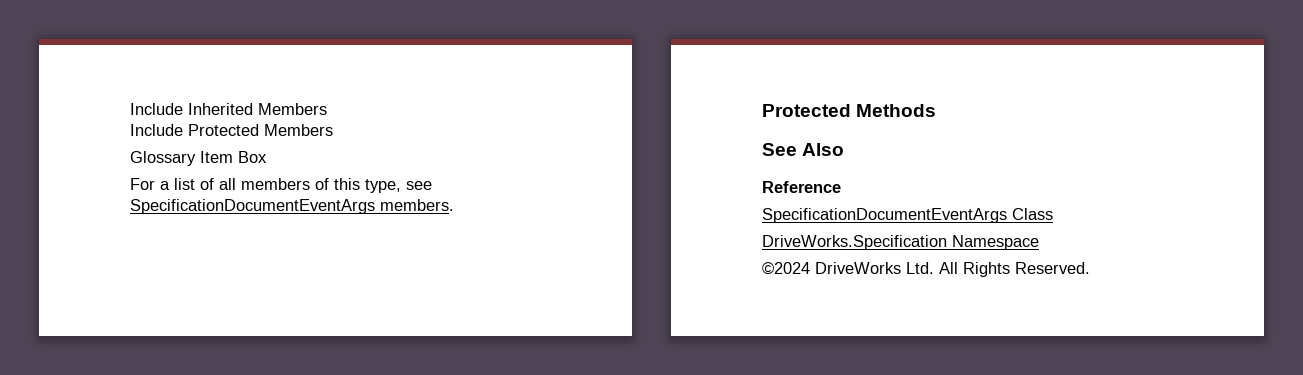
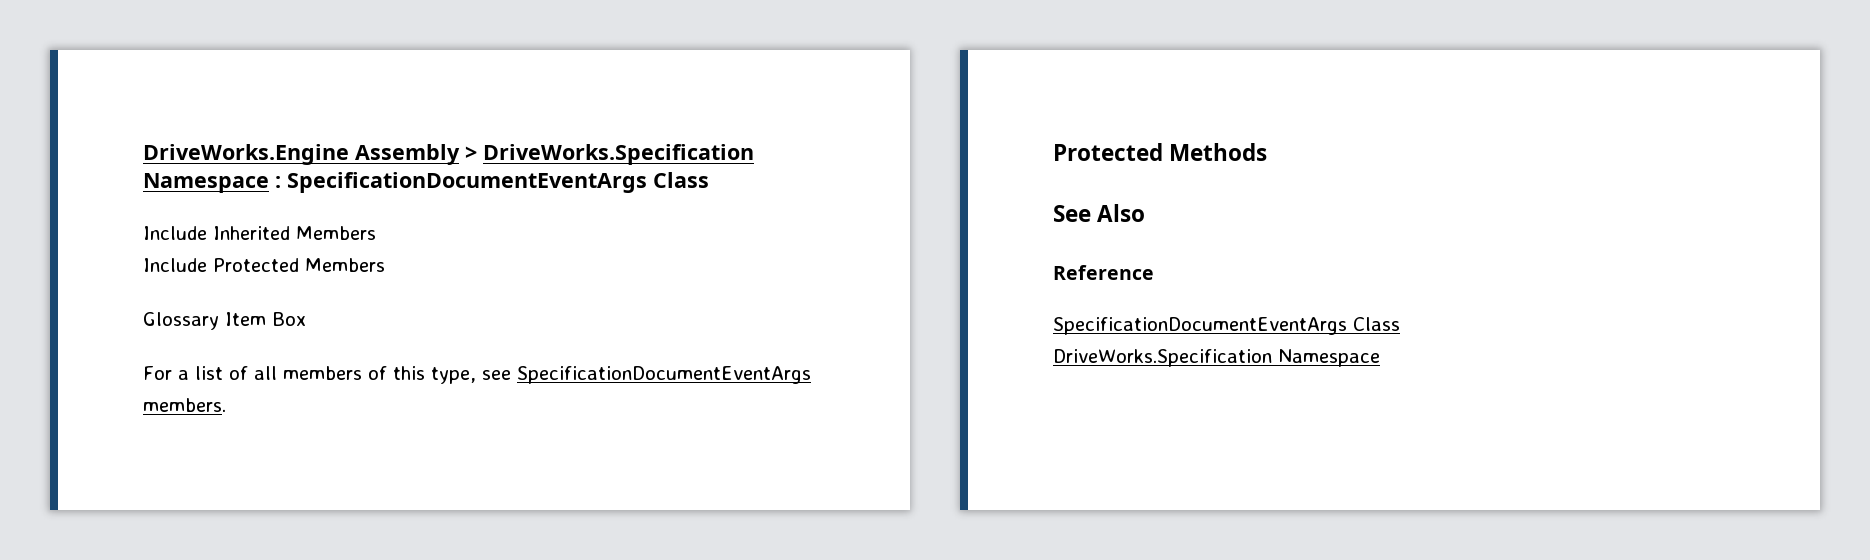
(130, 109) none -> [143,144,754,165] [143,172,709,193] DriveWorks.Engine Assembly > DriveWorks.Specification Namespace : SpecificationDocumentEventArgs Class //
[762,262,1090,277] // ©2024 DriveWorks Ltd. All Rights Reserved. -> (1380, 358) none

